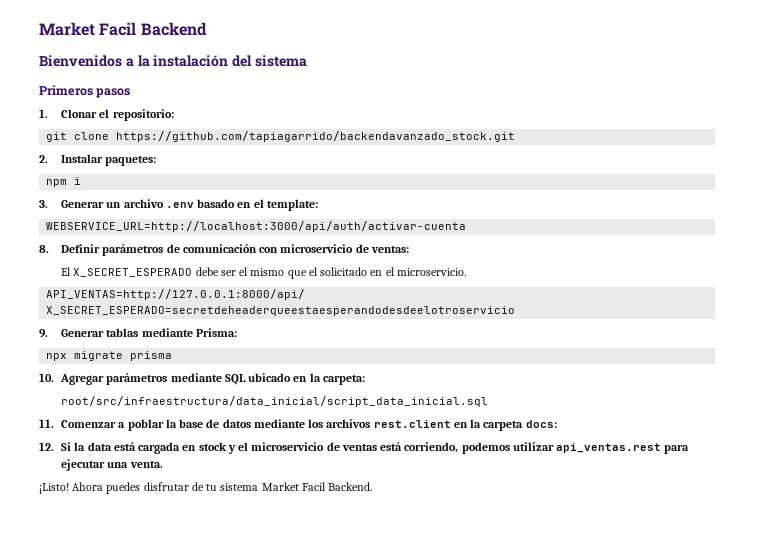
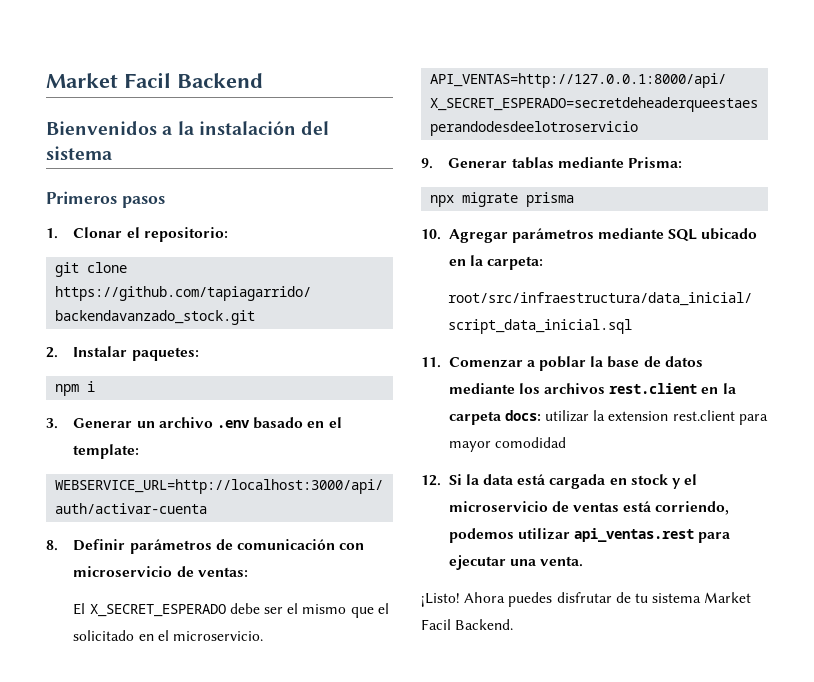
(557, 424) none -> [545,410,768,425] [448,437,566,452] utilizar la extension rest.client para mayor comodidad

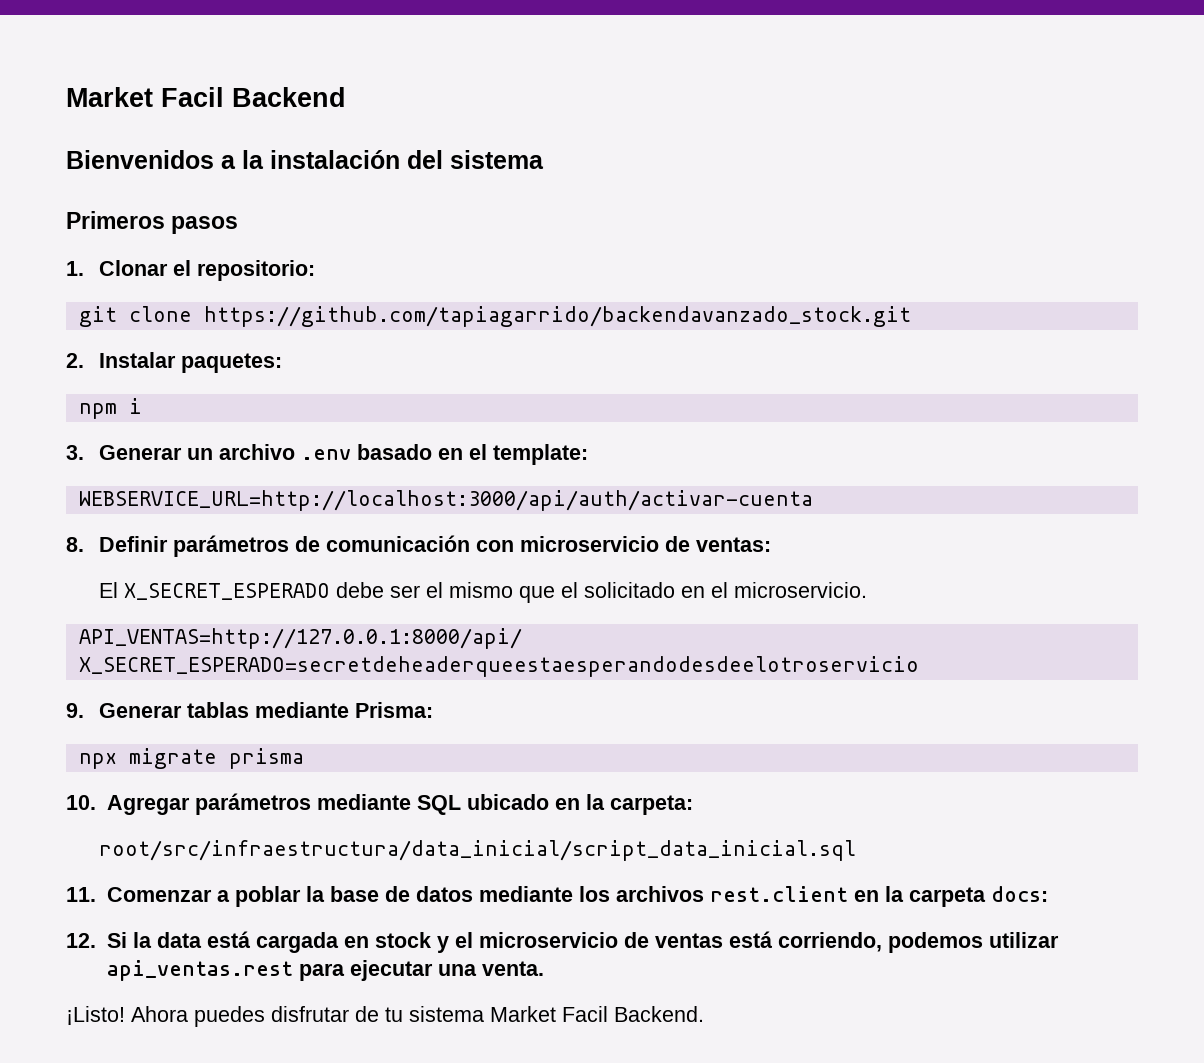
[545,410,768,425] [448,437,566,452] utilizar la extension rest.client para mayor comodidad -> (1048, 894) none

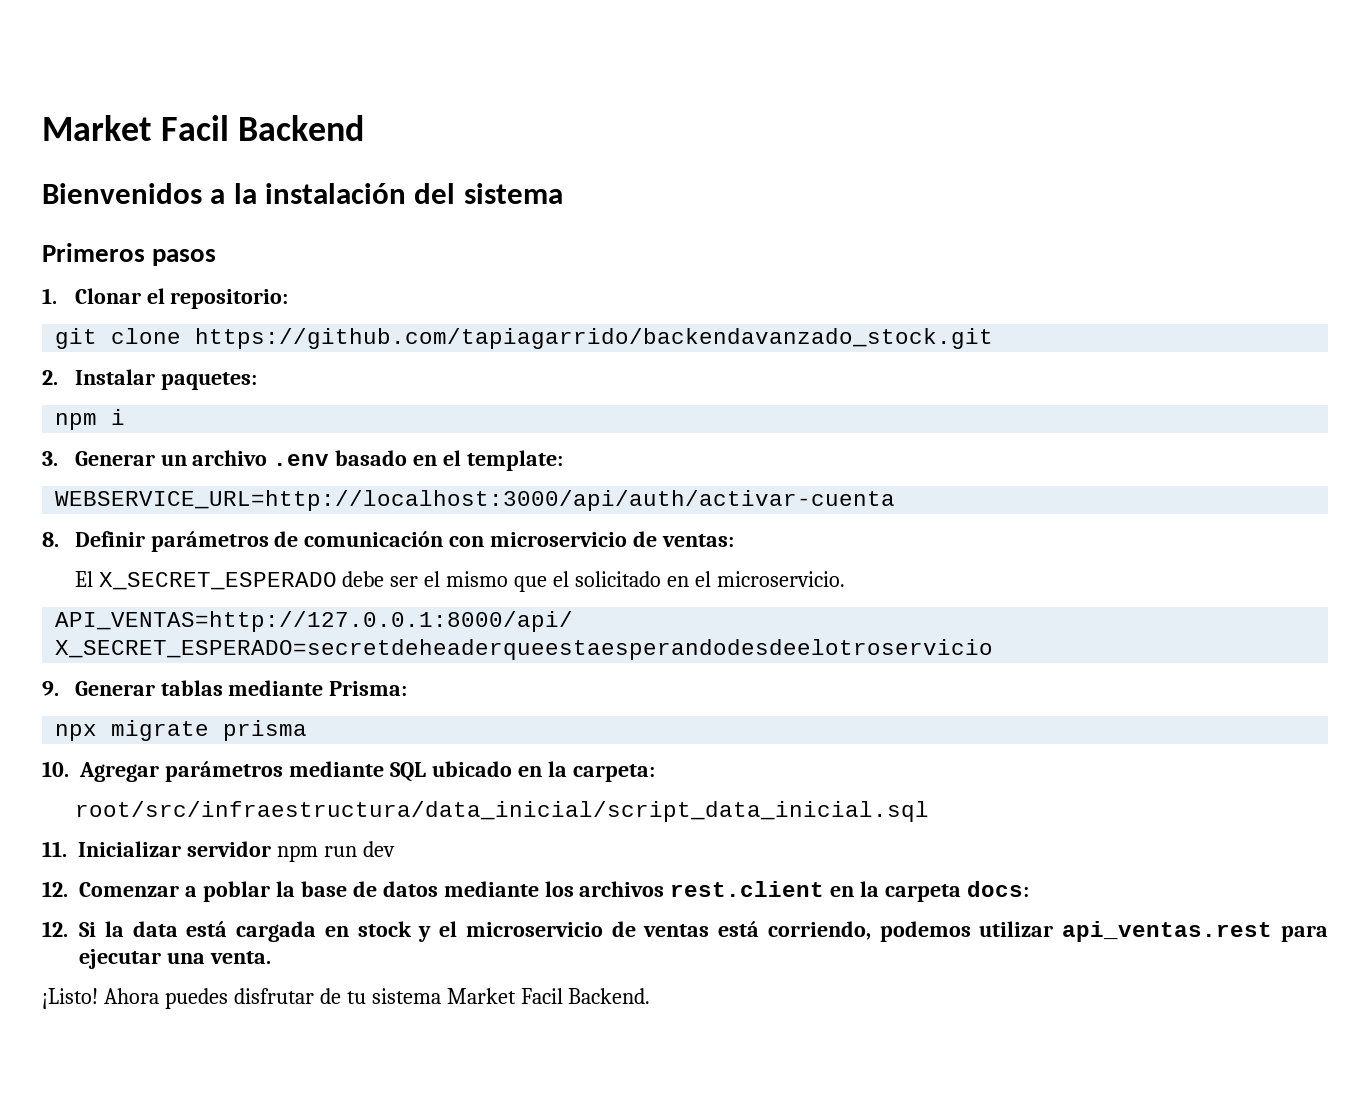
(96, 894) none -> [78,841,395,862] [42,881,68,897] Inicializar servidor npm run dev // 12.

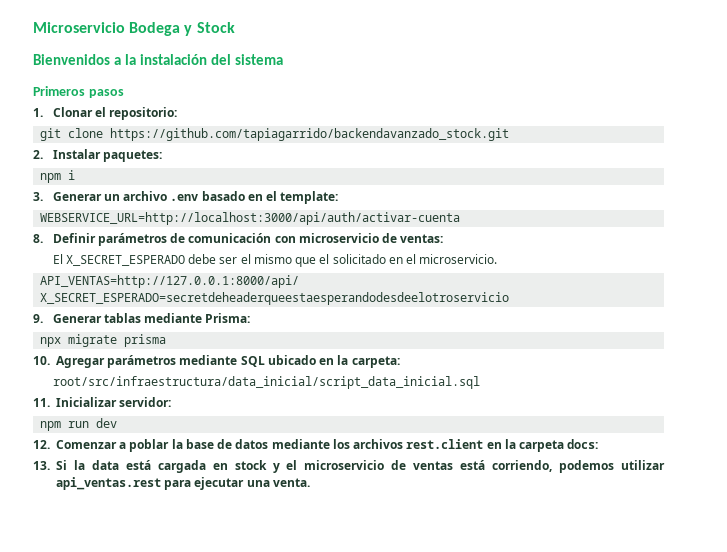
[42,115,365,141] Market Facil Backend -> [33,22,235,36] Microservicio Bodega y Stock
[186,841,271,857] servidor -> [119,397,172,407] servidor: //
[42,921,68,937] 12. -> [33,461,50,470] 13.
[42,988,651,1009] // ¡Listo! Ahora puedes disfrutar de tu sistema Market Facil Backend. -> (310, 482) none

